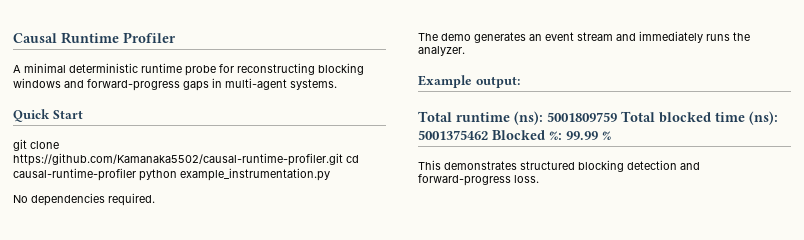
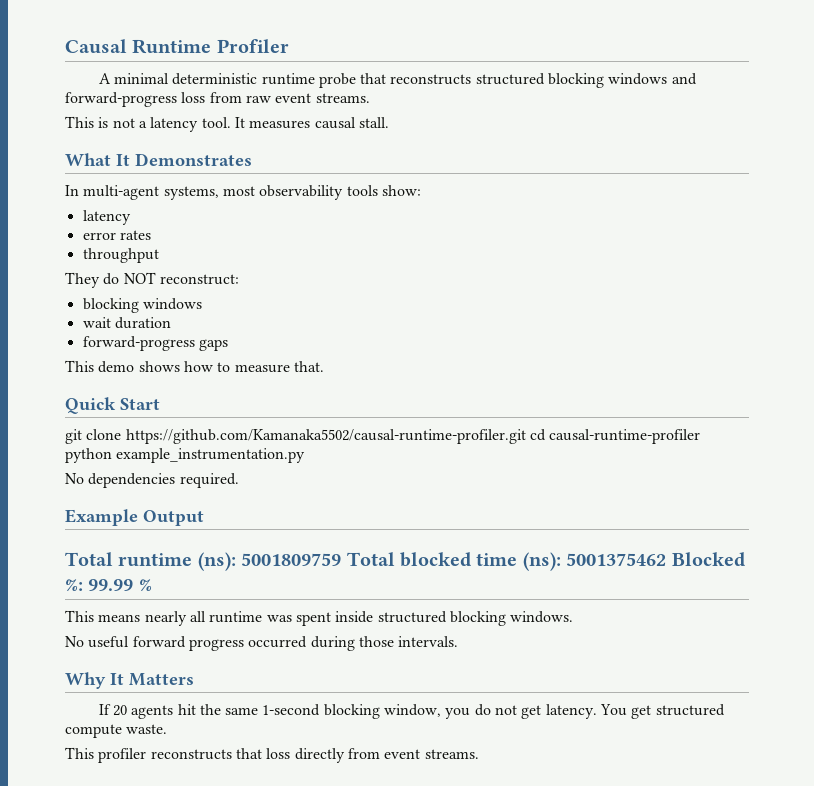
[219,63,315,75] for reconstructing -> [360,73,545,85] that reconstructs structured
[183,78,337,91] gaps in multi-agent systems. -> [181,92,370,103] [65,116,389,132] [65,153,252,166] [65,185,421,200] [82,210,131,225] [82,230,151,240] [82,248,159,263] [65,272,239,288] [82,298,202,313] [82,317,171,329] [82,336,228,351] [65,360,324,373] loss from raw event streams. // This is not a latency tool. It measures causal stall. // What It Demonstrates // In multi-agent systems, most observability tools show: // latency // error rates // throughput // They do NOT reconstruct: // blocking windows // wait duration // forward-progress gaps // This demo shows how to measure that.
[418,31,750,43] [418,46,465,56] // The demo generates an event stream and immediately runs the analyzer. -> (239, 480) none
[475,76,520,88] output: -> [143,510,204,526] Output
[444,160,700,172] [418,174,539,186] demonstrates structured blocking detection and forward-progress loss. -> [98,611,574,626] [65,636,459,651] [65,672,194,689] [98,704,725,719] [65,724,168,738] [65,747,479,763] means nearly all runtime was spent inside structured blocking windows. // No useful forward progress occurred during those intervals. // Why It Matters // If 20 agents hit the same 1-second blocking window, you do not get latency. You get structured compute waste. // This profiler reconstructs that loss directly from event streams.

